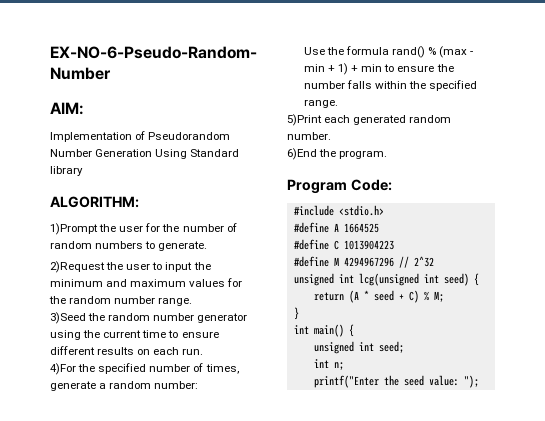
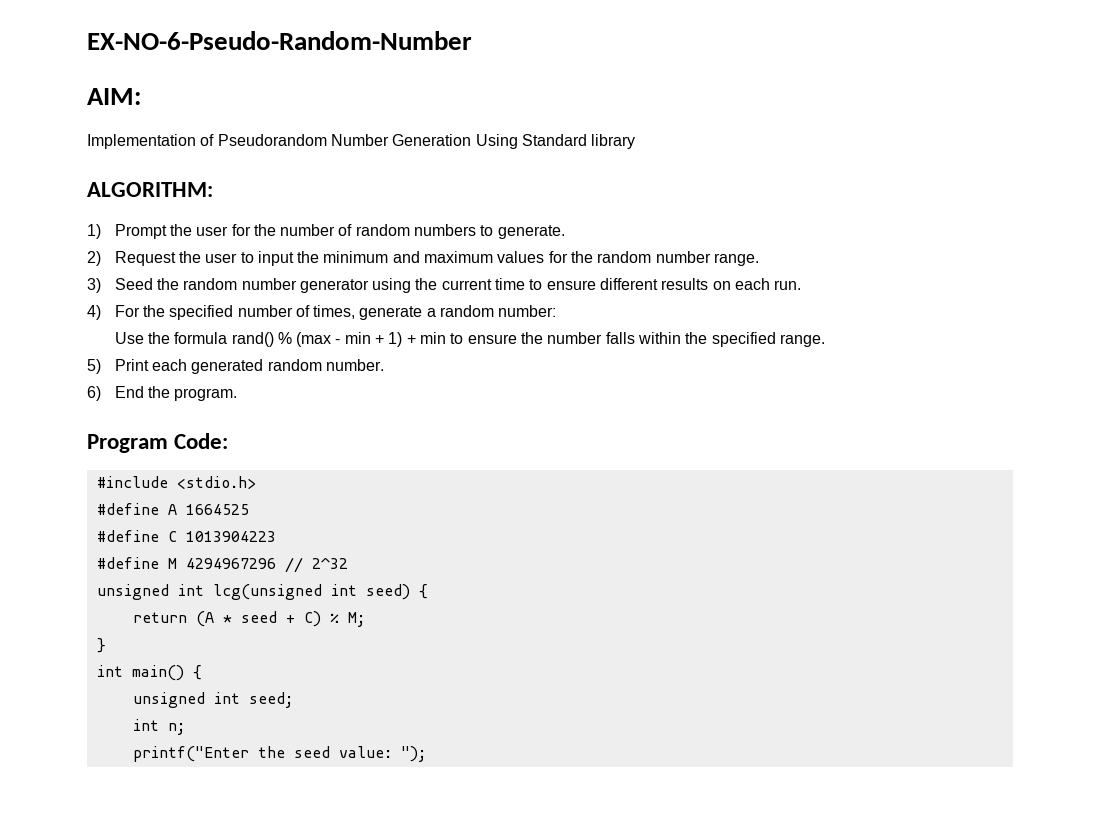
[50,223,98,235] 1)Prompt -> [87,224,167,239] 1) Prompt
[50,261,105,273] 2)Request -> [87,251,176,266] 2) Request
[50,312,86,324] 3)Seed -> [87,278,153,293] 3) Seed
[50,363,76,375] 4)For -> [87,305,140,320] 4) For
[287,114,322,126] 5)Print -> [87,359,149,374] 5) Print
[287,148,317,160] 6)End -> [87,386,144,401] 6) End

